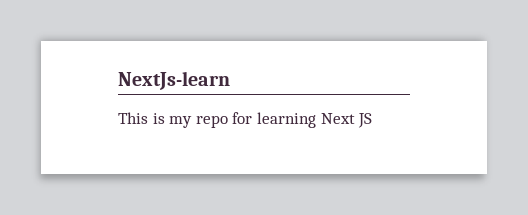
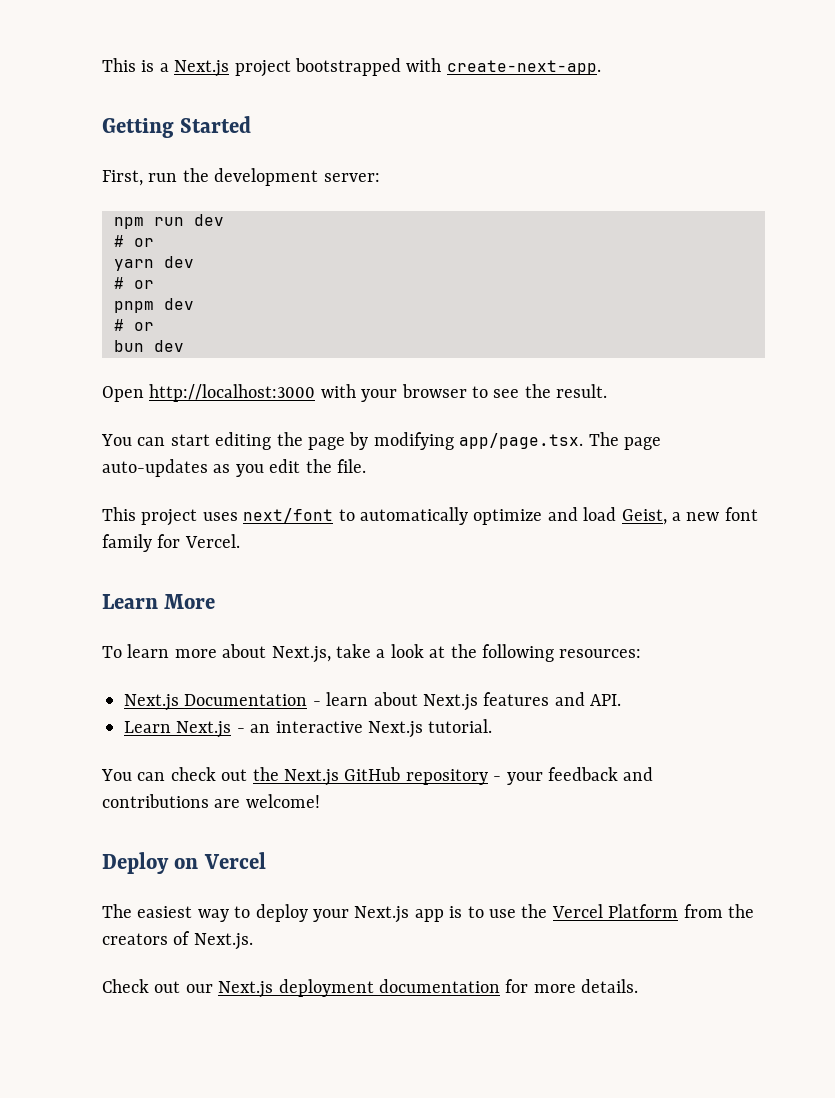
[118,71,230,90] [118,112,373,128] NextJs-learn // This is my repo for learning Next JS -> [102,58,601,77] [102,116,252,138] [102,168,380,186] [114,214,224,229] [114,235,154,247] [114,256,194,271] [114,277,154,289] [114,298,194,313] [114,319,154,331] [114,340,184,352] [102,384,608,402] [101,432,661,450] [102,459,366,477] [102,507,758,526] [102,534,240,552] [102,594,216,609] [102,644,642,663] [124,692,622,711] [124,719,493,738] [101,767,654,786] [102,794,320,808] [102,852,266,874] [102,904,754,923] [102,931,253,950] [102,979,639,998] This is a Next.js project bootstrapped with create-next-app. // Getting Started // First, run the development server: // npm run dev // # or // yarn dev // # or // pnpm dev // # or // bun dev // Open http://localhost:3000 with your browser to see the result. // You can start editing the page by modifying app/page.tsx. The page auto-updates as you edit the file. // This project uses next/font to automatically optimize and load Geist, a new font family for Vercel. // Learn More // To learn more about Next.js, take a look at the following resources: // Next.js Documentation - learn about Next.js features and API. // Learn Next.js - an interactive Next.js tutorial. // You can check out the Next.js GitHub repository - your feedback and contributions are welcome! // Deploy on Vercel // The easiest way to deploy your Next.js app is to use the Vercel Platform from the creators of Next.js. // Check out our Next.js deployment documentation for more details.

